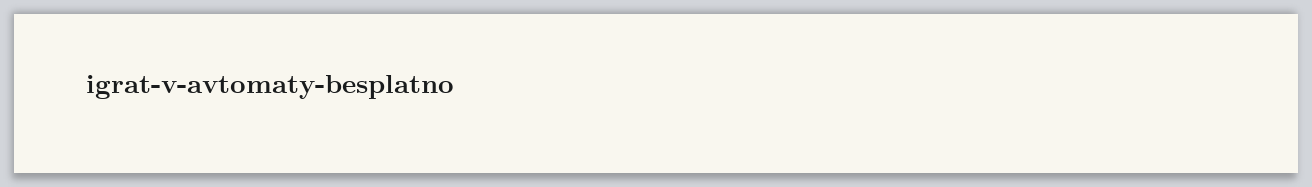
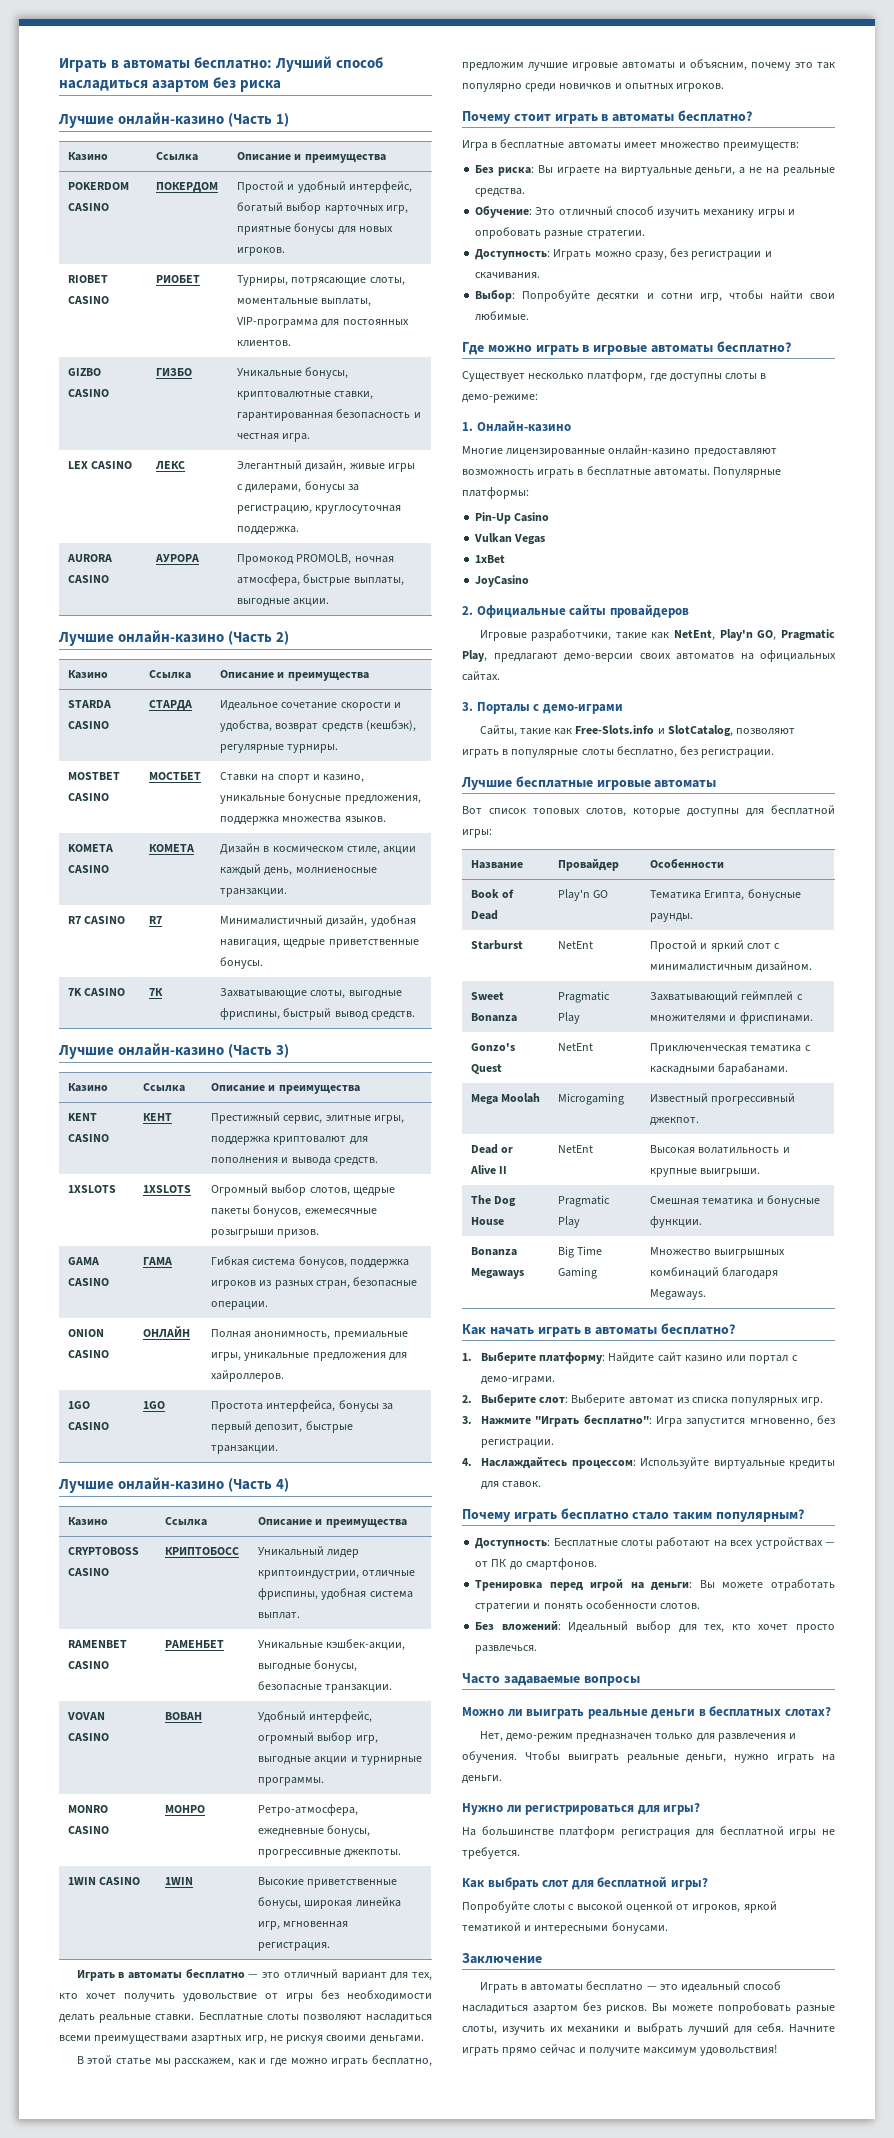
[86,75,454,99] igrat-v-avtomaty-besplatno -> [59,56,384,72] [59,77,282,92] [58,112,290,128] [68,152,109,161] [156,152,199,161] [237,152,386,163] [68,182,130,190] [68,203,110,211] [156,182,219,193] [237,181,412,193] [237,202,408,214] [237,223,393,235] [237,247,286,256] [68,275,109,283] [68,296,110,304] [156,275,201,283] [237,275,405,286] [237,298,372,307] [237,317,409,328] [237,340,292,347] [68,368,102,376] [68,389,110,397] [156,368,193,376] [237,367,349,379] [237,391,374,400] [237,409,421,421] [237,433,311,442] [68,461,133,469] [155,461,186,470] [237,460,415,472] [237,481,359,493] [237,505,402,514] [237,526,300,535] [67,554,113,562] [68,575,110,583] [155,554,200,562] [237,554,394,565] [237,574,404,586] [237,598,330,607] [58,630,290,646] [68,670,109,679] [149,670,192,679] [220,670,369,681] [68,700,112,708] [68,721,110,729] [149,700,193,711] [220,700,401,711] [220,720,416,732] [220,744,339,753] [68,772,121,780] [68,793,110,801] [149,772,202,780] [220,772,365,783] [220,792,421,804] [220,816,386,825] [68,844,114,852] [68,865,110,873] [149,844,195,852] [220,843,417,855] [220,864,377,876] [220,888,288,897] [68,916,126,924] [149,916,163,924] [220,915,416,927] [220,939,419,948] [220,957,264,969] [68,988,126,996] [149,988,164,996] [220,988,402,999] [220,1008,415,1020] [58,1043,290,1059] [68,1083,109,1092] [143,1083,186,1092] [211,1083,360,1094] [68,1113,98,1121] [68,1134,110,1142] [143,1113,173,1121] [211,1112,404,1124] [211,1136,368,1145] [211,1157,378,1166] [68,1185,117,1193] [143,1185,192,1193] [211,1184,395,1196] [211,1205,377,1217] [211,1229,320,1238] [68,1257,100,1265] [68,1278,110,1286] [143,1257,173,1265] [211,1256,409,1268] [211,1277,418,1289] [211,1301,269,1310] [68,1329,105,1337] [68,1350,110,1358] [143,1326,191,1338] [211,1329,408,1340] [211,1352,407,1361] [211,1370,285,1382] [68,1401,91,1409] [68,1422,110,1430] [143,1401,166,1409] [211,1400,393,1412] [211,1421,353,1433] [211,1445,279,1454] [58,1477,290,1493] [68,1517,109,1526] [165,1517,208,1526] [258,1517,407,1528] [68,1547,140,1555] [68,1568,110,1576] [165,1547,240,1555] [258,1546,360,1558] [258,1570,416,1579] [258,1588,413,1600] [258,1612,301,1619] [68,1640,128,1648] [68,1661,110,1669] [165,1640,225,1648] [258,1639,406,1651] [258,1660,358,1672] [258,1681,393,1693] [67,1712,106,1720] [68,1733,110,1741] [165,1712,203,1720] [258,1711,373,1723] [258,1732,378,1744] [258,1756,422,1765] [258,1777,325,1786] [68,1805,109,1813] [68,1826,110,1834] [165,1805,206,1813] [258,1804,359,1816] [258,1825,371,1837] [258,1849,402,1858] [68,1877,141,1885] [165,1877,194,1885] [258,1877,398,1888] [258,1897,401,1909] [258,1921,349,1930] [258,1942,331,1951] [76,1968,433,1981] [59,1990,432,2002] [59,2012,432,2023] [59,2035,424,2044] [76,2055,432,2067] [462,59,835,71] [462,83,725,92] [462,110,752,124] [462,139,800,151] [475,165,835,176] [475,188,526,197] [475,205,795,218] [475,227,645,239] [475,248,772,260] [475,272,541,279] [475,289,835,302] [475,311,530,321] [462,341,791,355] [462,370,767,382] [462,394,538,403] [462,420,571,432] [462,445,777,457] [462,466,782,478] [462,487,529,499] [475,512,550,524] [474,533,546,545] [475,555,506,563] [475,575,530,587] [462,604,689,618] [479,629,835,641] [462,650,836,662] [462,671,500,681] [462,702,623,714] [479,725,796,737] [462,746,775,758] [461,776,717,790] [462,805,835,817] [462,829,492,838] [471,860,524,869] [558,858,620,871] [650,858,725,868] [471,889,515,898] [471,910,499,920] [558,889,609,901] [650,889,801,901] [650,913,694,922] [471,940,524,950] [558,941,594,949] [650,940,781,952] [650,961,813,973] [471,992,505,1000] [471,1013,518,1022] [558,991,611,1003] [558,1012,581,1024] [650,991,803,1003] [650,1012,813,1024] [471,1043,516,1051] [471,1064,503,1074] [558,1043,594,1051] [650,1043,811,1054] [650,1063,789,1075] [471,1093,541,1105] [558,1093,625,1105] [650,1093,796,1105] [650,1117,700,1126] [471,1144,514,1154] [470,1165,508,1174] [558,1145,594,1153] [650,1145,790,1154] [650,1168,761,1177] [471,1195,517,1207] [471,1217,505,1225] [558,1195,611,1207] [558,1216,581,1228] [650,1195,820,1207] [650,1216,703,1228] [471,1247,518,1256] [471,1268,525,1279] [558,1246,603,1258] [558,1267,598,1279] [650,1247,786,1258] [650,1267,779,1279] [650,1289,707,1300] [462,1323,735,1337] [462,1351,798,1364] [481,1376,556,1385] [462,1393,823,1406] [462,1414,835,1427] [481,1439,555,1448] [462,1456,835,1469] [481,1481,542,1490] [462,1508,804,1522] [475,1537,835,1549] [475,1558,597,1570] [475,1578,835,1591] [475,1600,701,1612] [475,1620,835,1633] [475,1645,538,1654] [462,1673,640,1686] [462,1706,831,1719] [479,1731,797,1742] [462,1751,835,1763] [462,1775,502,1784] [462,1803,701,1815] [462,1826,835,1838] [462,1847,520,1859] [462,1876,708,1890] [462,1901,777,1913] [462,1922,668,1934] [462,1953,542,1964] [479,1981,782,1993] [462,2002,835,2014] [462,2023,835,2035] [462,2044,778,2056] Играть в автоматы бесплатно: Лучший способ насладиться азартом без риска // Лучшие онлайн-казино (Часть 1) // Казино | Ссылка | Описание и преимущества // POKERDOM CASINO | ПОКЕРДОМ | Простой и удобный интерфейс, богатый выбор карточных игр, приятные бонусы для новых игроков. // RIOBET CASINO | РИОБЕТ | Турниры, потрясающие слоты, моментальные выплаты, VIP-программа для постоянных клиентов. // GIZBO CASINO | ГИЗБО | Уникальные бонусы, криптовалютные ставки, гарантированная безопасность и честная игра. // LEX CASINO | ЛЕКС | Элегантный дизайн, живые игры с дилерами, бонусы за регистрацию, круглосуточная поддержка. // AURORA CASINO | АУРОРА | Промокод PROMOLB, ночная атмосфера, быстрые выплаты, выгодные акции. // Лучшие онлайн-казино (Часть 2) // Казино | Ссылка | Описание и преимущества // STARDA CASINO | СТАРДА | Идеальное сочетание скорости и удобства, возврат средств (кешбэк), регулярные турниры. // MOSTBET CASINO | МОСТБЕТ | Ставки на спорт и казино, уникальные бонусные предложения, поддержка множества языков. // KOMETA CASINO | КОМЕТА | Дизайн в космическом стиле, акции каждый день, молниеносные транзакции. // R7 CASINO | R7 | Минималистичный дизайн, удобная навигация, щедрые приветственные бонусы. // 7K CASINO | 7К | Захватывающие слоты, выгодные фриспины, быстрый вывод средств. // Лучшие онлайн-казино (Часть 3) // Казино | Ссылка | Описание и преимущества // KENT CASINO | КЕНТ | Престижный сервис, элитные игры, поддержка криптовалют для пополнения и вывода средств. // 1XSLOTS | 1XSLOTS | Огромный выбор слотов, щедрые пакеты бонусов, ежемесячные розыгрыши призов. // GAMA CASINO | ГАМА | Гибкая система бонусов, поддержка игроков из разных стран, безопасные операции. // ONION CASINO | ОНЛАЙН | Полная анонимность, премиальные игры, уникальные предложения для хайроллеров. // 1GO CASINO | 1GO | Простота интерфейса, бонусы за первый депозит, быстрые транзакции. // Лучшие онлайн-казино (Часть 4) // Казино | Ссылка | Описание и преимущества // CRYPTOBOSS CASINO | КРИПТОБОСС | Уникальный лидер криптоиндустрии, отличные фриспины, удобная система выплат. // RAMENBET CASINO | РАМЕНБЕТ | Уникальные кэшбек-акции, выгодные бонусы, безопасные транзакции. // VOVAN CASINO | ВОВАН | Удобный интерфейс, огромный выбор игр, выгодные акции и турнирные программы. // MONRO CASINO | МОНРО | Ретро-атмосфера, ежедневные бонусы, прогрессивные джекпоты. // 1WIN CASINO | 1WIN | Высокие приветственные бонусы, широкая линейка игр, мгновенная регистрация. // Играть в автоматы бесплатно — это отличный вариант для тех, кто хочет получить удовольствие от игры без необходимости делать реальные ставки. Бесплатные слоты позволяют насладиться всеми преимуществами азартных игр, не рискуя своими деньгами. // В этой статье мы расскажем, как и где можно играть бесплатно, предложим лучшие игровые автоматы и объясним, почему это так популярно среди новичков и опытных игроков. // Почему стоит играть в автоматы бесплатно? // Игра в бесплатные автоматы имеет множество преимуществ: // Без риска: Вы играете на виртуальные деньги, а не на реальные средства. // Обучение: Это отличный способ изучить механику игры и опробовать разные стратегии. // Доступность: Играть можно сразу, без регистрации и скачивания. // Выбор: Попробуйте десятки и сотни игр, чтобы найти свои любимые. // Где можно играть в игровые автоматы бесплатно? // Существует несколько платформ, где доступны слоты в демо-режиме: // 1. Онлайн-казино // Многие лицензированные онлайн-казино предоставляют возможность играть в бесплатные автоматы. Популярные платформы: // Pin-Up Casino // Vulkan Vegas // 1xBet // JoyCasino // 2. Официальные сайты провайдеров // Игровые разработчики, такие как NetEnt, Play'n GO, Pragmatic Play, предлагают демо-версии своих автоматов на официальных сайтах. // 3. Порталы с демо-играми // Сайты, такие как Free-Slots.info и SlotCatalog, позволяют играть в популярные слоты бесплатно, без регистрации. // Лучшие бесплатные игровые автоматы // Вот список топовых слотов, которые доступны для бесплатной игры: // Название | Провайдер | Особенности // Book of Dead | Play'n GO | Тематика Египта, бонусные раунды. // Starburst | NetEnt | Простой и яркий слот с минималистичным дизайном. // Sweet Bonanza | Pragmatic Play | Захватывающий геймплей с множителями и фриспинами. // Gonzo's Quest | NetEnt | Приключенческая тематика с каскадными барабанами. // Mega Moolah | Microgaming | Известный прогрессивный джекпот. // Dead or Alive II | NetEnt | Высокая волатильность и крупные выигрыши. // The Dog House | Pragmatic Play | Смешная тематика и бонусные функции. // Bonanza Megaways | Big Time Gaming | Множество выигрышных комбинаций благодаря Megaways. // Как начать играть в автоматы бесплатно? // 1. Выберите платформу: Найдите сайт казино или портал с демо-играми. // 2. Выберите слот: Выберите автомат из списка популярных игр. // 3. Нажмите "Играть бесплатно": Игра запустится мгновенно, без регистрации. // 4. Наслаждайтесь процессом: Используйте виртуальные кредиты для ставок. // Почему играть бесплатно стало таким популярным? // Доступность: Бесплатные слоты работают на всех устройствах — от ПК до смартфонов. // Тренировка перед игрой на деньги: Вы можете отработать стратегии и понять особенности слотов. // Без вложений: Идеальный выбор для тех, кто хочет просто развлечься. // Часто задаваемые вопросы // Можно ли выиграть реальные деньги в бесплатных слотах? // Нет, демо-режим предназначен только для развлечения и обучения. Чтобы выиграть реальные деньги, нужно играть на деньги. // Нужно ли регистрироваться для игры? // На большинстве платформ регистрация для бесплатной игры не требуется. // Как выбрать слот для бесплатной игры? // Попробуйте слоты с высокой оценкой от игроков, яркой тематикой и интересными бонусами. // Заключение // Играть в автоматы бесплатно — это идеальный способ насладиться азартом без рисков. Вы можете попробовать разные слоты, изучить их механики и выбрать лучший для себя. Начните играть прямо сейчас и получите максимум удовольствия!

